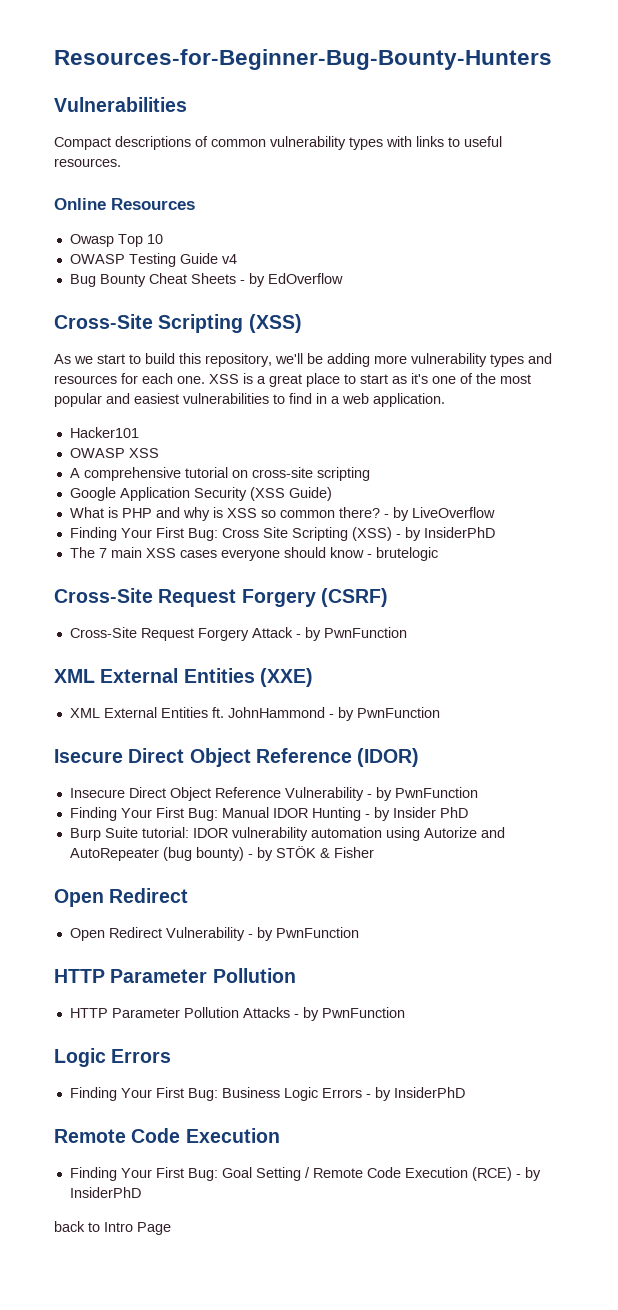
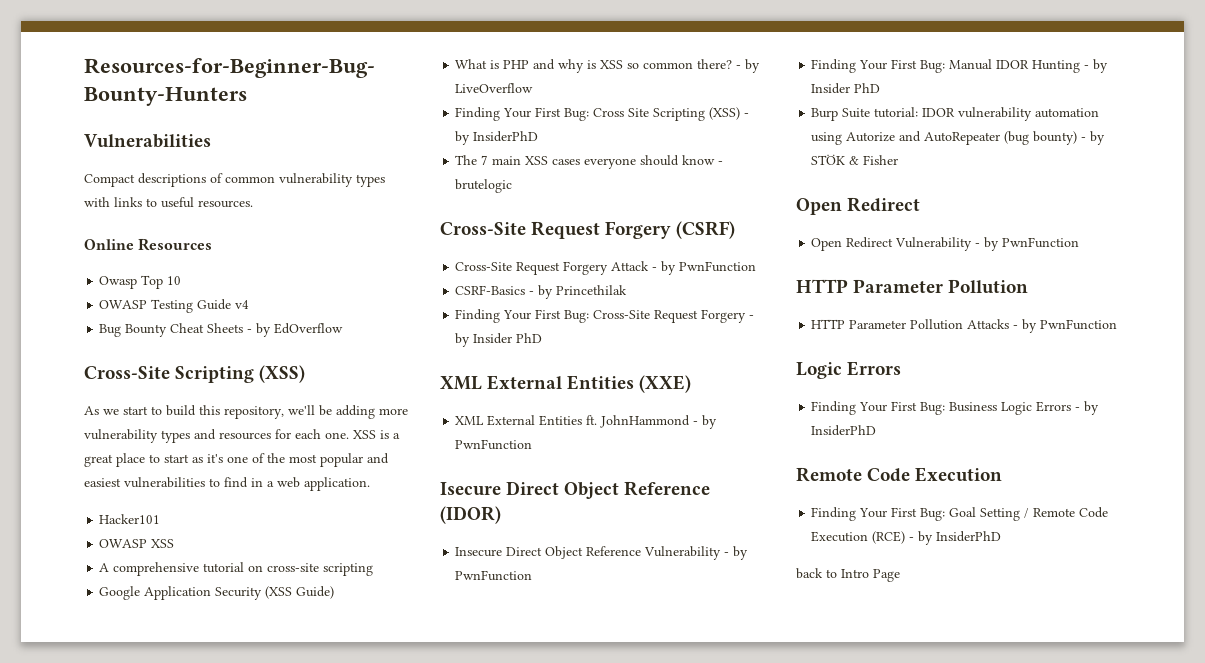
(407, 632) none -> [455,285,628,299] [455,309,755,323] [455,333,543,347] // CSRF-Basics - by Princethilak // Finding Your First Bug: Cross-Site Request Forgery - by Insider PhD

